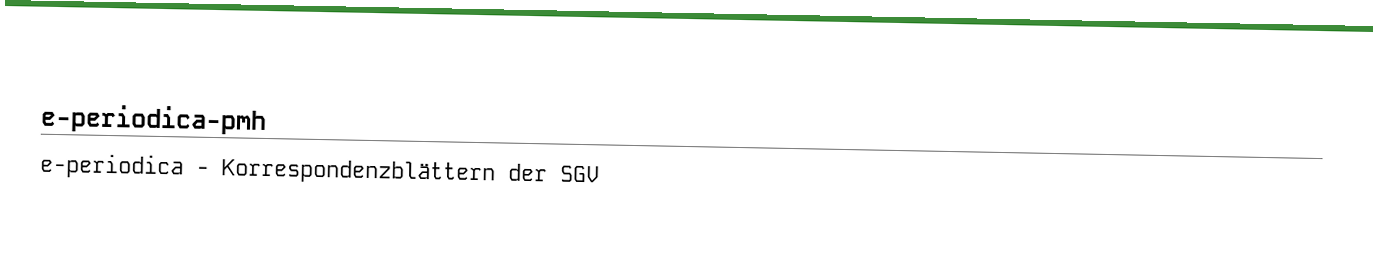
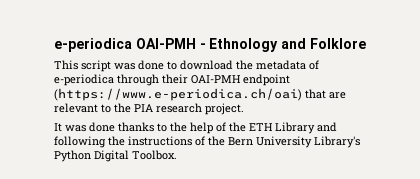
[40,103,267,135] [39,152,600,186] e-periodica-pmh // e-periodica - Korrespondenzblättern der SGV -> [54,38,366,52] [54,60,319,72] [54,74,290,86] [54,88,346,101] [54,103,244,115] [54,122,337,134] [54,136,360,148] [54,150,177,162] e-periodica OAI-PMH - Ethnology and Folklore // This script was done to download the metadata of e-periodica through their OAI-PMH endpoint (https://www.e-periodica.ch/oai) that are relevant to the PIA research project. // It was done thanks to the help of the ETH Library and following the instructions of the Bern University Library's Python Digital Toolbox.

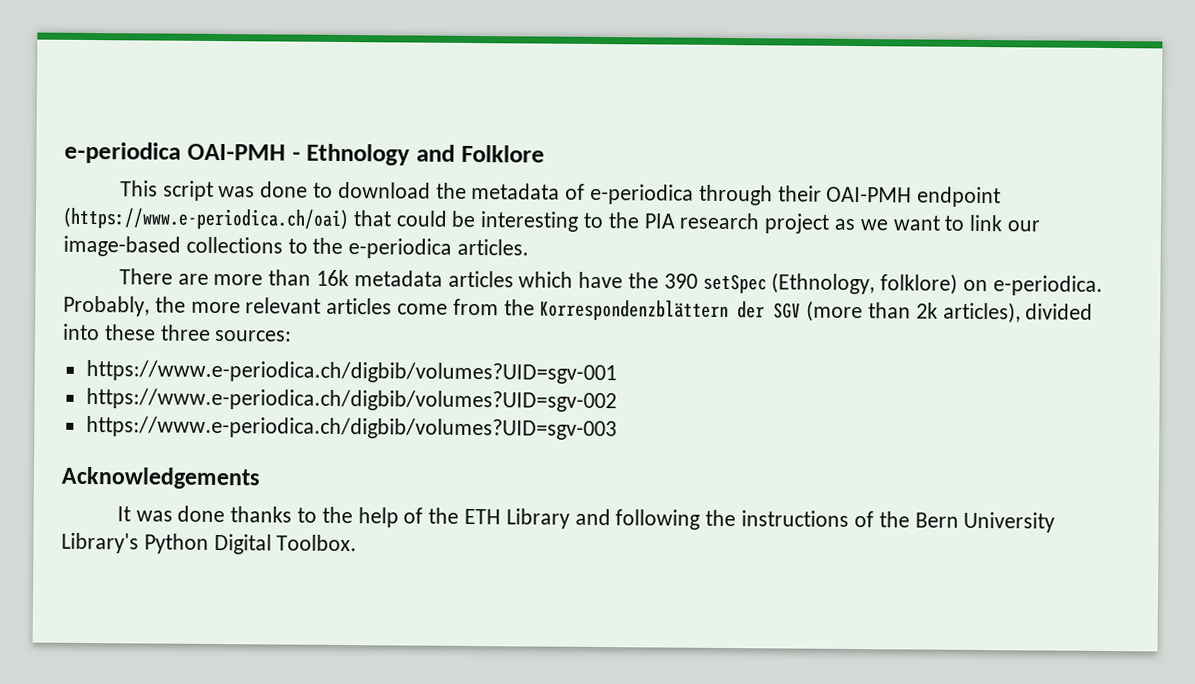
[329,92,346,99] [54,103,98,113] are relevant -> [395,210,580,232] could be interesting
[205,103,244,115] project. -> [764,213,1041,234] [63,235,530,259] [118,268,1103,296] [63,295,1094,324] [63,323,293,342] [85,359,617,385] [85,387,617,413] [85,415,617,441] [61,466,260,490] project as we want to link our image-based collections to the e-periodica articles. // There are more than 16k metadata articles which have the 390 setSpec (Ethnology, folklore) on e-periodica. Probably, the more relevant articles come from the Korrespondenzblättern der SGV (more than 2k articles), divided into these three sources: // https://www.e-periodica.ch/digbib/volumes?UID=sgv-001 // https://www.e-periodica.ch/digbib/volumes?UID=sgv-002 // https://www.e-periodica.ch/digbib/volumes?UID=sgv-003 // Acknowledgements

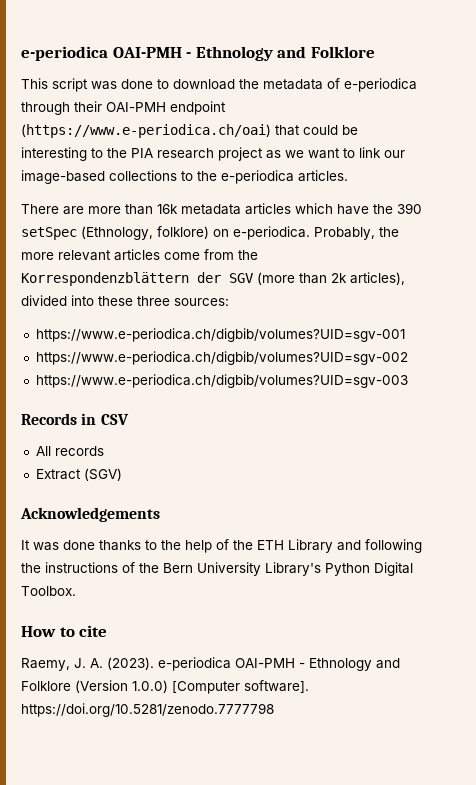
(617, 428) none -> [21,413,129,425] [35,446,104,456] [35,468,122,481] // Records in CSV // All records // Extract (SGV)
(358, 543) none -> [21,625,108,637] [21,657,400,671] [21,680,309,694] [21,703,274,717] // How to cite // Raemy, J. A. (2023). e-periodica OAI-PMH - Ethnology and Folklore (Version 1.0.0) [Computer software]. https://doi.org/10.5281/zenodo.7777798

